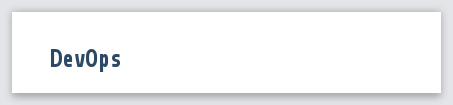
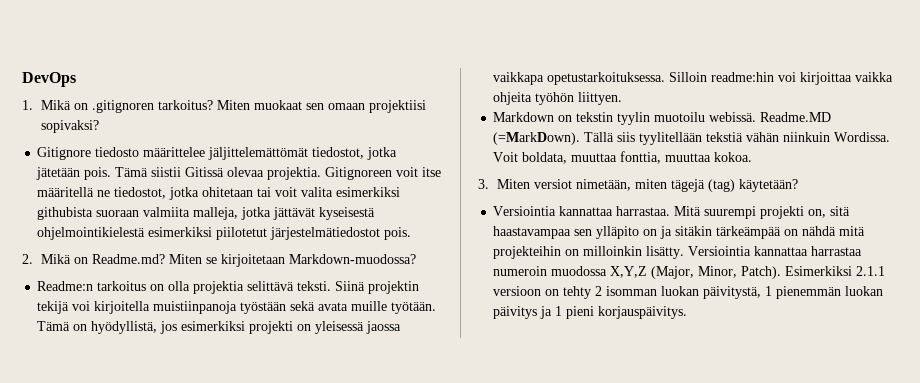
(121, 60) none -> [22,100,426,113] [40,120,99,133] [37,147,398,160] [36,167,442,180] [37,187,401,200] [37,207,376,220] [37,227,412,240] [22,254,416,267] [37,281,420,294] [37,301,437,314] [37,321,402,334] [493,72,894,85] [493,92,623,105] [493,112,832,125] [493,132,891,145] [493,151,753,164] [478,179,798,192] [493,206,851,219] [493,226,866,239] [493,246,863,259] [493,266,886,279] [493,286,884,299] [493,306,688,319] // 1. Mikä on .gitignoren tarkoitus? Miten muokaat sen omaan projektiisi sopivaksi? // Gitignore tiedosto määrittelee jäljittelemättömät tiedostot, jotka jätetään pois. Tämä siistii Gitissä olevaa projektia. Gitignoreen voit itse määritellä ne tiedostot, jotka ohitetaan tai voit valita esimerkiksi githubista suoraan valmiita malleja, jotka jättävät kyseisestä ohjelmointikielestä esimerkiksi piilotetut järjestelmätiedostot pois. // 2. Mikä on Readme.md? Miten se kirjoitetaan Markdown-muodossa? // Readme:n tarkoitus on olla projektia selittävä teksti. Siinä projektin tekijä voi kirjoitella muistiinpanoja työstään sekä avata muille työtään. Tämä on hyödyllistä, jos esimerkiksi projekti on yleisessä jaossa vaikkapa opetustarkoituksessa. Silloin readme:hin voi kirjoittaa vaikka ohjeita työhön liittyen. // Markdown on tekstin tyylin muotoilu webissä. Readme.MD (=MarkDown). Tällä siis tyylitellään tekstiä vähän niinkuin Wordissa. Voit boldata, muuttaa fonttia, muuttaa kokoa. // 3. Miten versiot nimetään, miten tägejä (tag) käytetään? // Versiointia kannattaa harrastaa. Mitä suurempi projekti on, sitä haastavampaa sen ylläpito on ja sitäkin tärkeämpää on nähdä mitä projekteihin on milloinkin lisätty. Versiointia kannattaa harrastaa numeroin muodossa X,Y,Z (Major, Minor, Patch). Esimerkiksi 2.1.1 versioon on tehty 2 isomman luokan päivitystä, 1 pienemmän luokan päivitys ja 1 pieni korjauspäivitys.

